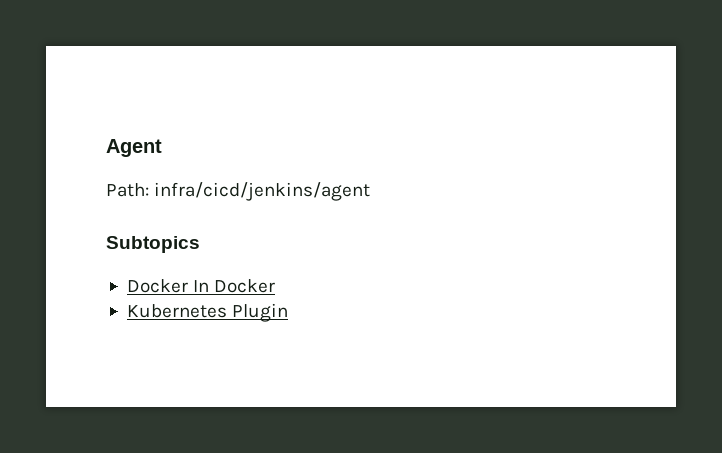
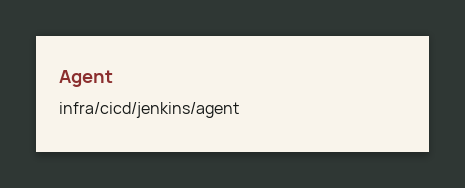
[106,183,149,197] Path: -> (113, 78) none
[106,236,200,253] [126,279,276,293] [126,303,289,322] // Subtopics // Docker In Docker // Kubernetes Plugin -> (239, 110) none

